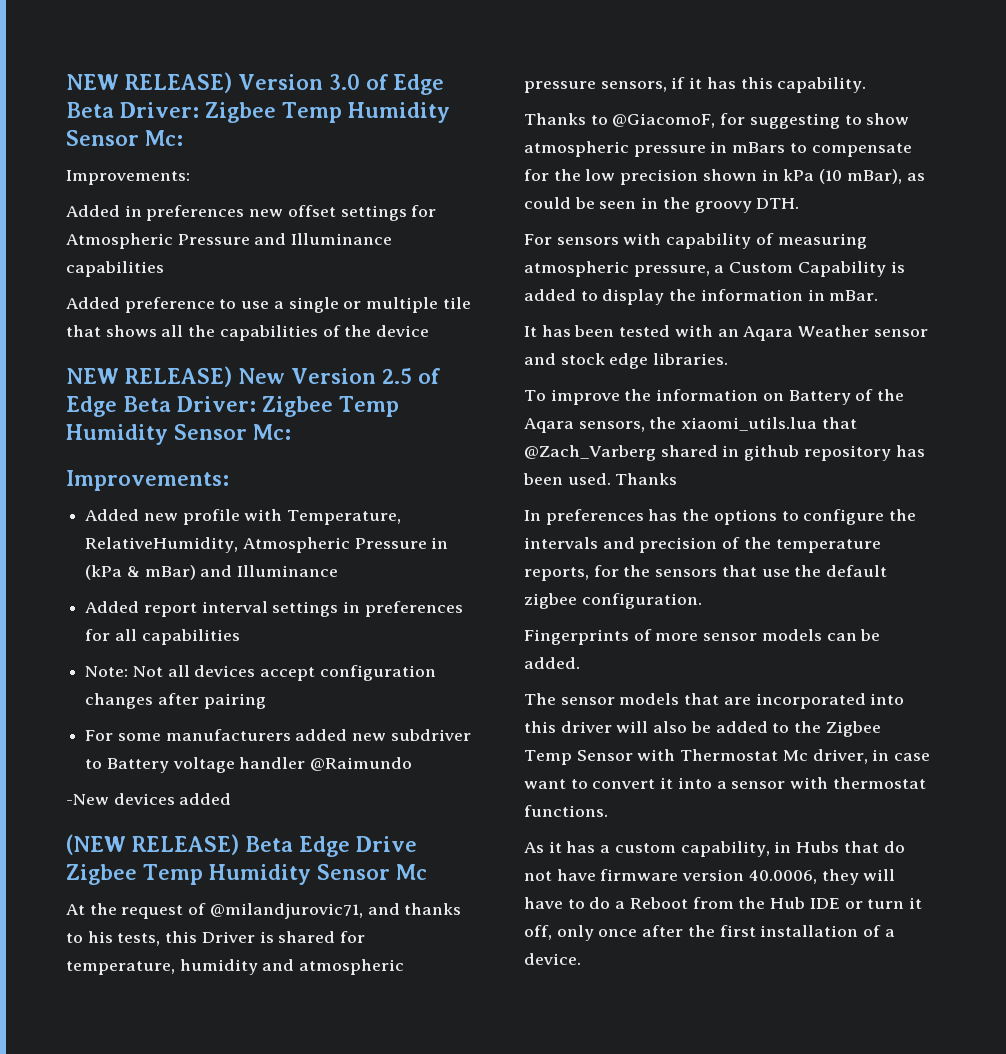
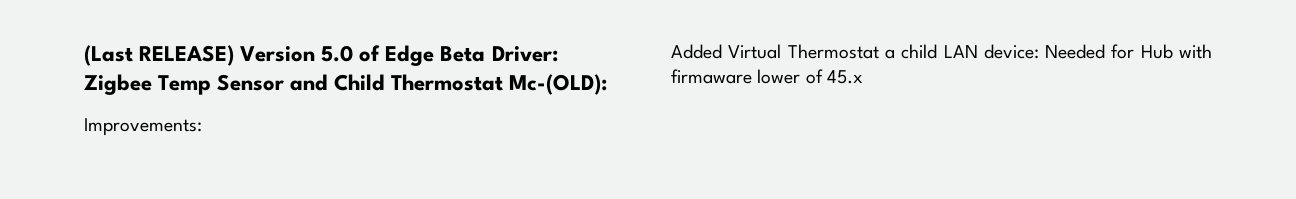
[66,74,119,90] NEW -> [84,45,133,66] (Last
[328,74,444,95] [66,102,450,123] [66,130,183,146] [66,170,190,185] [66,205,437,221] [66,233,393,249] [66,261,164,277] [66,297,471,313] [66,325,430,341] [66,366,440,387] [66,396,399,417] [66,424,291,445] [66,470,229,491] [85,509,402,525] [85,537,449,553] [85,565,339,580] [85,601,463,617] [85,629,240,645] [85,665,436,681] [85,693,266,709] [85,729,471,741] [85,757,413,773] [66,793,232,805] [66,834,417,857] [66,864,427,885] [66,903,462,919] [66,931,366,946] [66,959,405,975] [524,77,867,93] [524,113,910,129] [524,141,912,157] [524,169,925,185] [524,197,800,213] [524,233,867,249] [524,261,905,277] [524,289,879,305] [524,325,928,341] [524,353,729,369] [524,389,905,405] [524,417,857,433] [524,445,925,461] [523,473,678,485] [524,509,917,525] [524,537,881,553] [524,565,888,581] [524,593,702,609] [524,629,881,645] [524,657,580,669] [524,693,905,709] [524,721,881,737] [524,749,931,765] [524,777,926,789] [524,805,608,817] [524,841,905,857] [524,869,896,885] [524,897,922,909] [524,925,895,941] [524,953,581,965] 3.0 of Edge Beta Driver: Zigbee Temp Humidity Sensor Mc: // Improvements: // Added in preferences new offset settings for Atmospheric Pressure and Illuminance capabilities // Added preference to use a single or multiple tile that shows all the capabilities of the device // NEW RELEASE) New Version 2.5 of Edge Beta Driver: Zigbee Temp Humidity Sensor Mc: // Improvements: // Added new profile with Temperature, RelativeHumidity, Atmospheric Pressure in (kPa & mBar) and Illuminance // Added report interval settings in preferences for all capabilities // Note: Not all devices accept configuration changes after pairing // For some manufacturers added new subdriver to Battery voltage handler @Raimundo // -New devices added // (NEW RELEASE) Beta Edge Drive Zigbee Temp Humidity Sensor Mc // At the request of @milandjurovic71, and thanks to his tests, this Driver is shared for temperature, humidity and atmospheric pressure sensors, if it has this capability. // Thanks to @GiacomoF, for suggesting to show atmospheric pressure in mBars to compensate for the low precision shown in kPa (10 mBar), as could be seen in the groovy DTH. // For sensors with capability of measuring atmospheric pressure, a Custom Capability is added to display the information in mBar. // It has been tested with an Aqara Weather sensor and stock edge libraries. // To improve the information on Battery of the Aqara sensors, the xiaomi_utils.lua that @Zach_Varberg shared in github repository has been used. Thanks // In preferences has the options to configure the intervals and precision of the temperature reports, for the sensors that use the default zigbee configuration. // Fingerprints of more sensor models can be added. // The sensor models that are incorporated into this driver will also be added to the Zigbee Temp Sensor with Thermostat Mc driver, in case want to convert it into a sensor with thermostat functions. // As it has a custom capability, in Hubs that do not have firmware version 40.0006, they will have to do a Reboot from the Hub IDE or turn it off, only once after the first installation of a device. -> [321,45,558,66] [84,74,608,95] [84,118,202,136] [671,44,1212,59] [671,69,863,84] 5.0 of Edge Beta Driver: Zigbee Temp Sensor and Child Thermostat Mc-(OLD): // Improvements: // Added Virtual Thermostat a child LAN device: Needed for Hub with firmaware lower of 45.x

